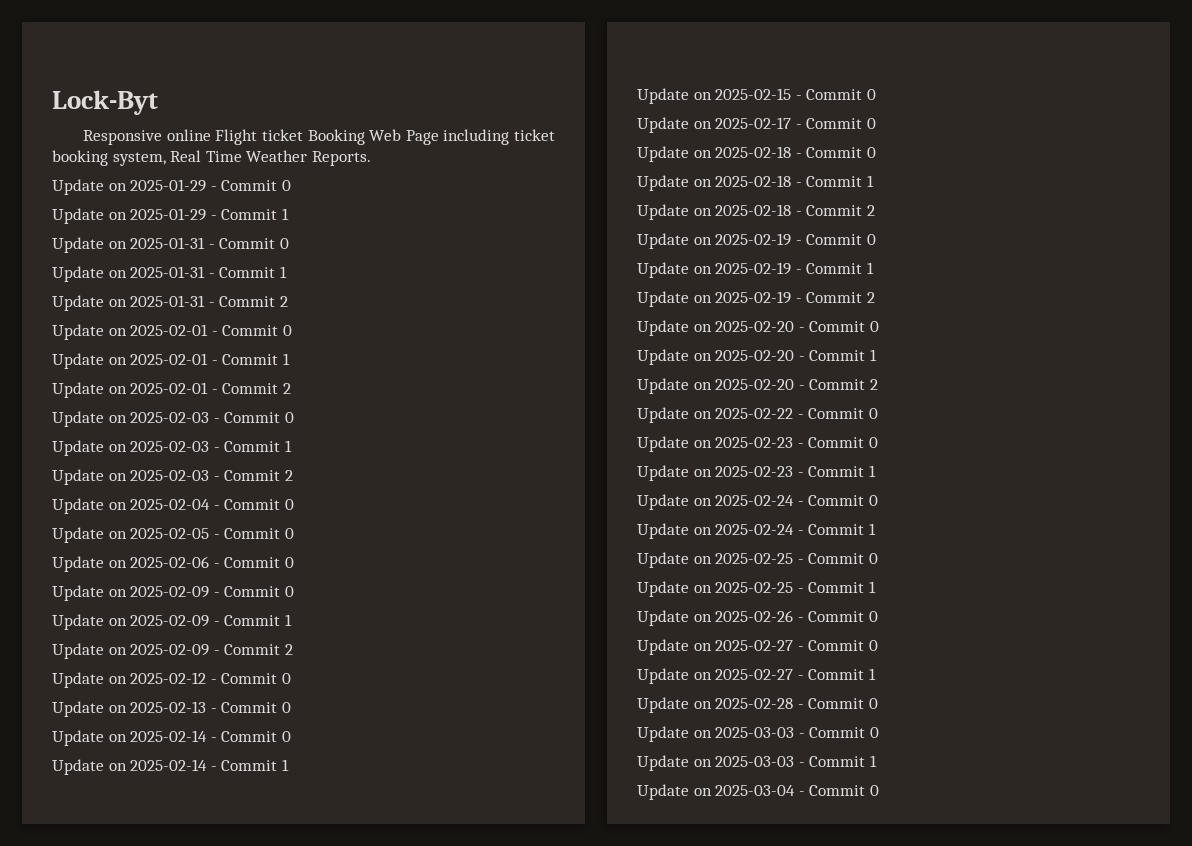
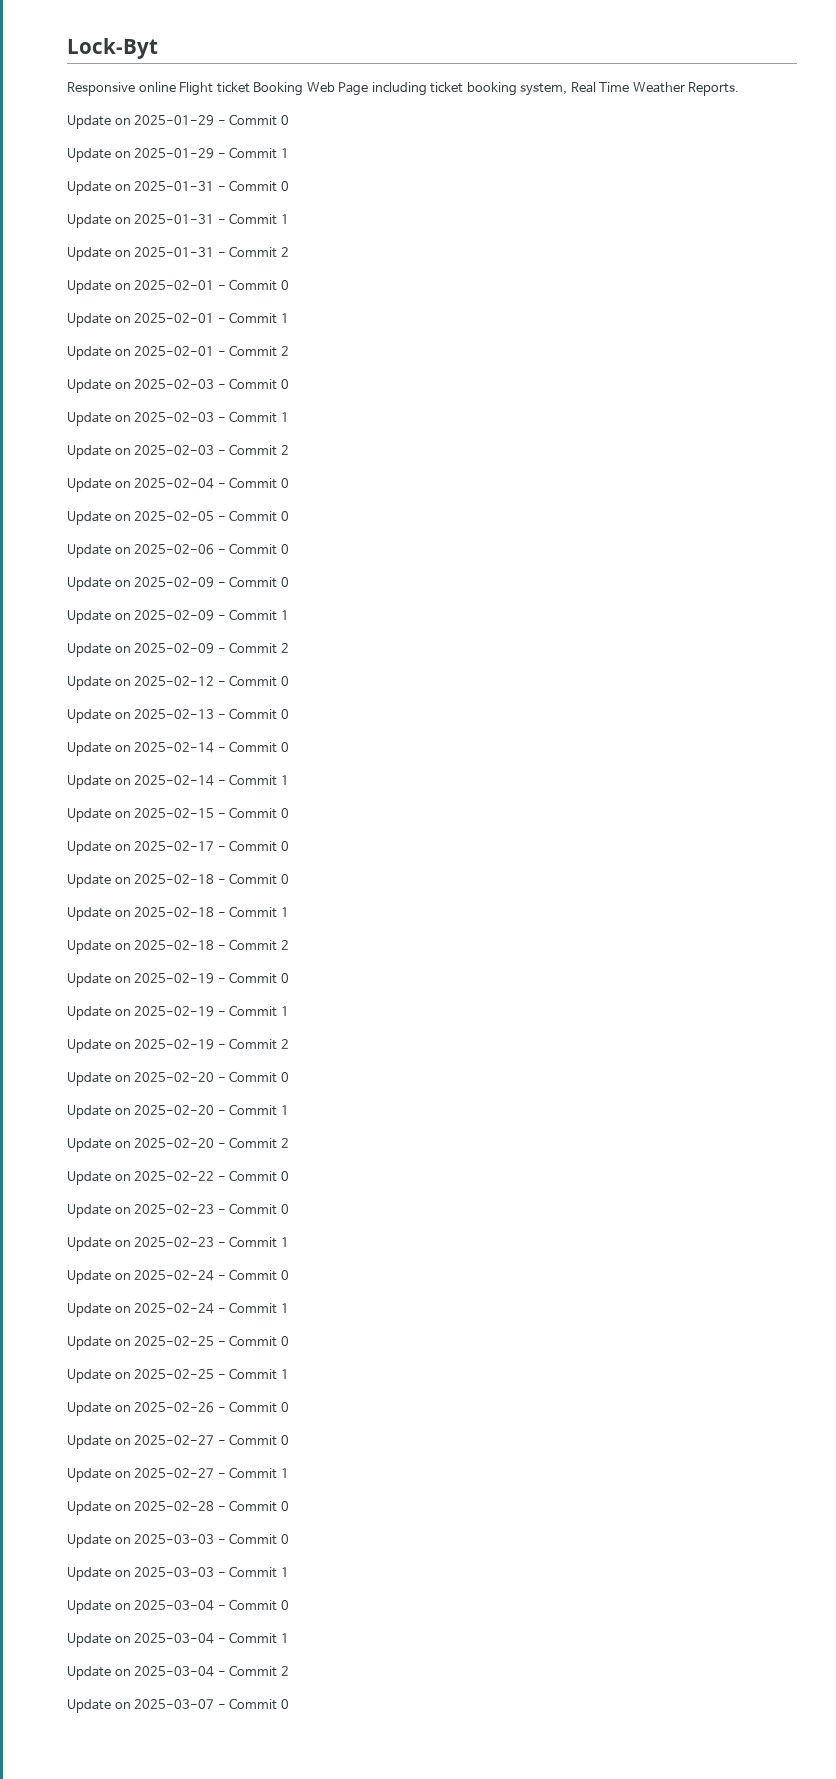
(879, 790) none -> [67,1632,289,1647] [67,1665,289,1680] [67,1698,289,1713] // Update on 2025-03-04 - Commit 1 // Update on 2025-03-04 - Commit 2 // Update on 2025-03-07 - Commit 0

